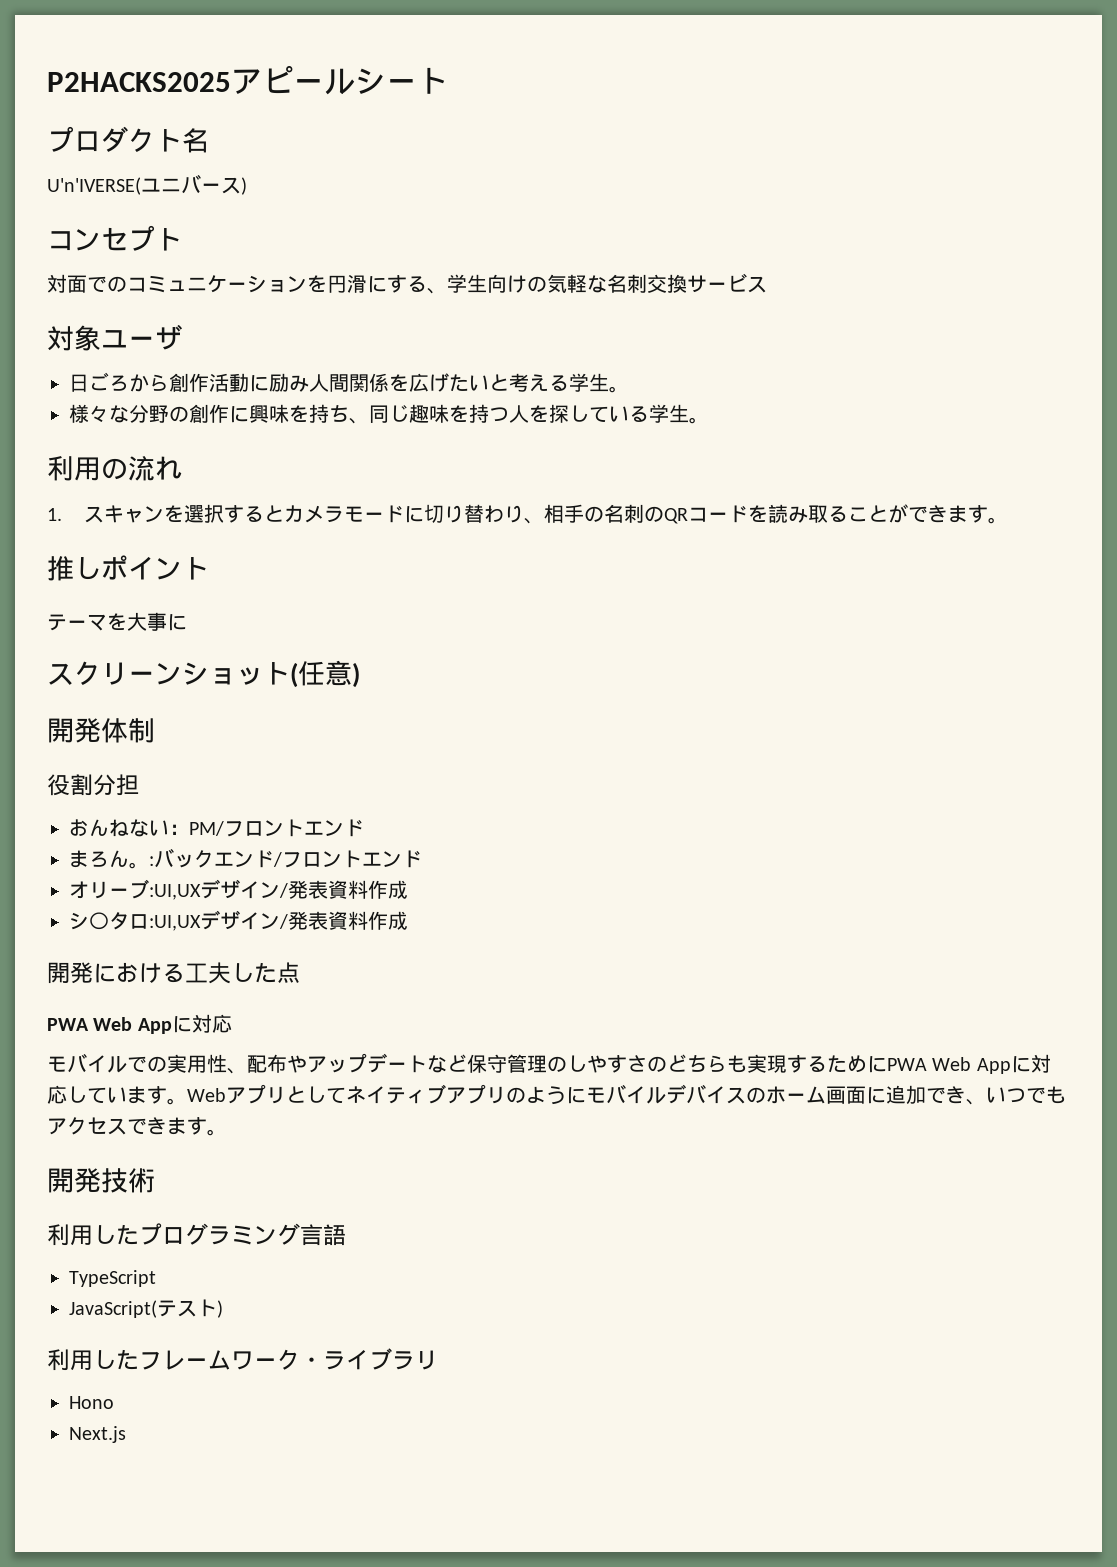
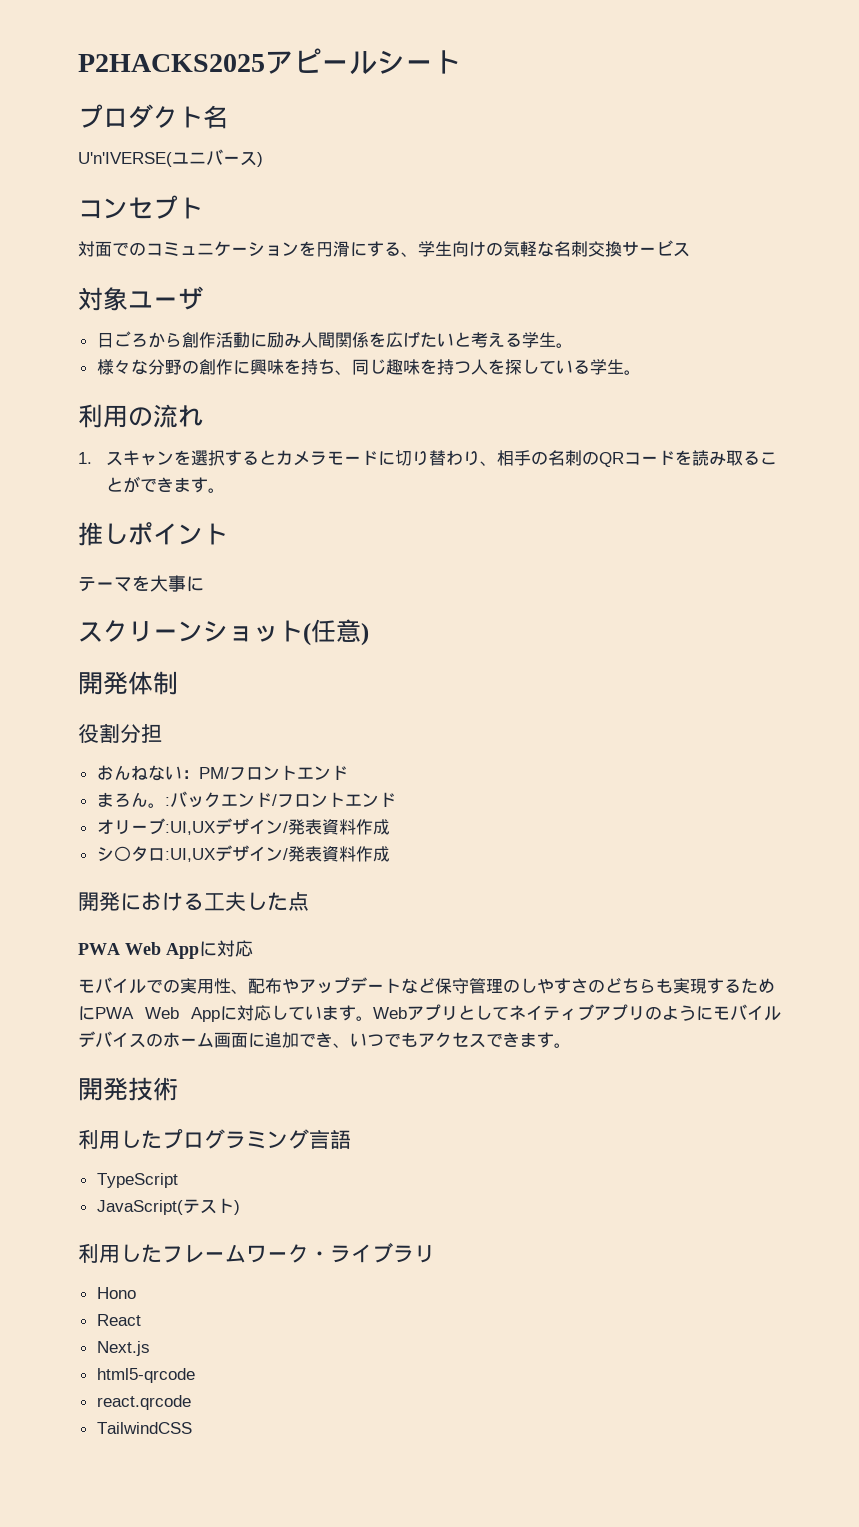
(114, 1402) none -> [96,1314,141,1326] // React
(126, 1434) none -> [96,1368,195,1383] [96,1395,191,1410] [96,1422,192,1434] // html5-qrcode // react.qrcode // TailwindCSS

